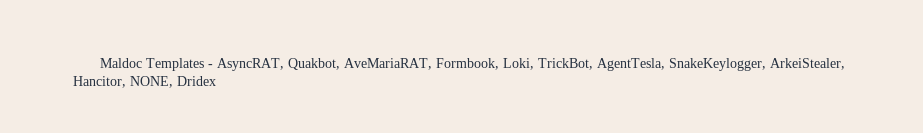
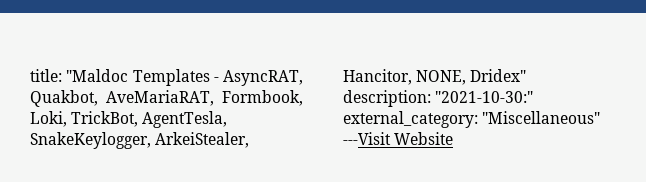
[100,58,143,68] Maldoc -> [30,69,129,82] title: "Maldoc
[177,76,216,86] Dridex -> [470,69,527,82] [343,90,534,107] [343,111,601,128] [343,132,454,145] Dridex" description: "2021-10-30:" external_category: "Miscellaneous" ---Visit Website

